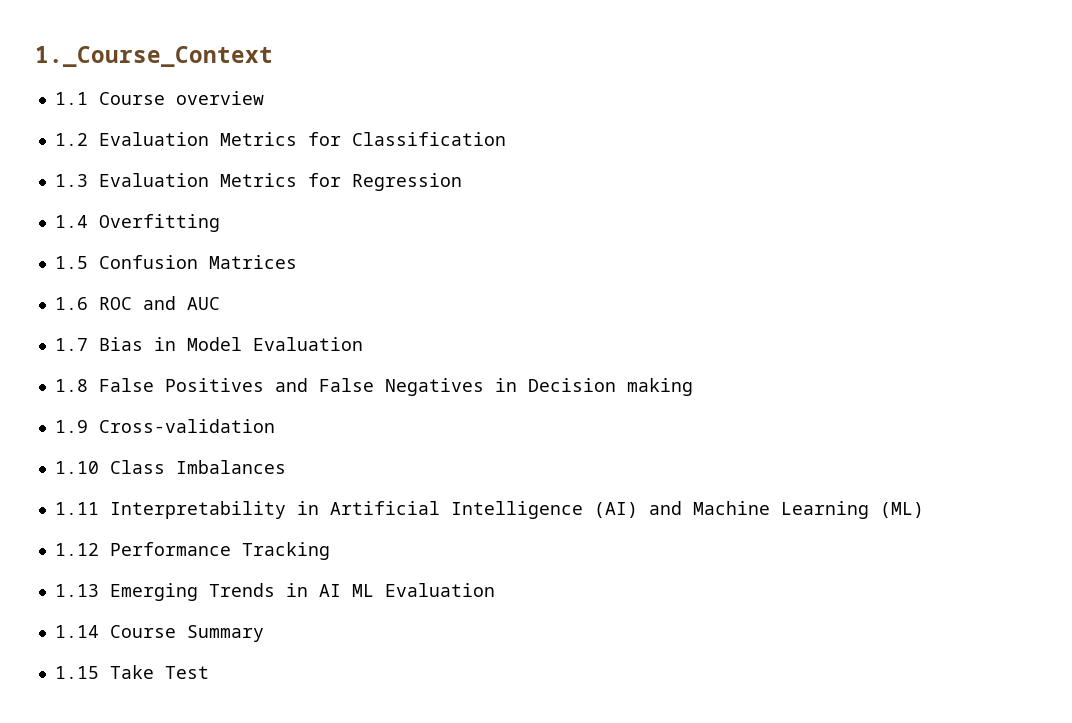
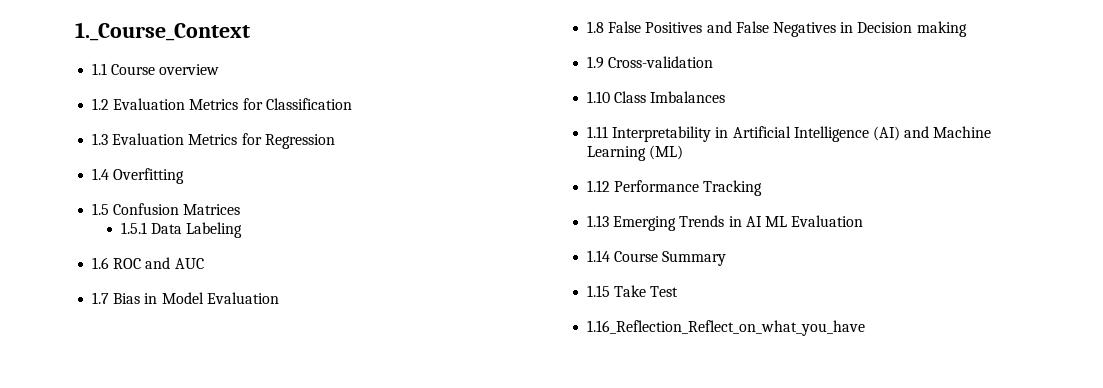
(297, 262) none -> [120,222,243,238] // 1.5.1 Data Labeling
(209, 672) none -> [587,320,866,336] // 1.16_Reflection_Reflect_on_what_you_have

